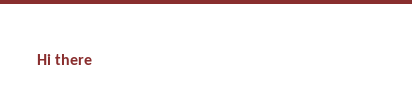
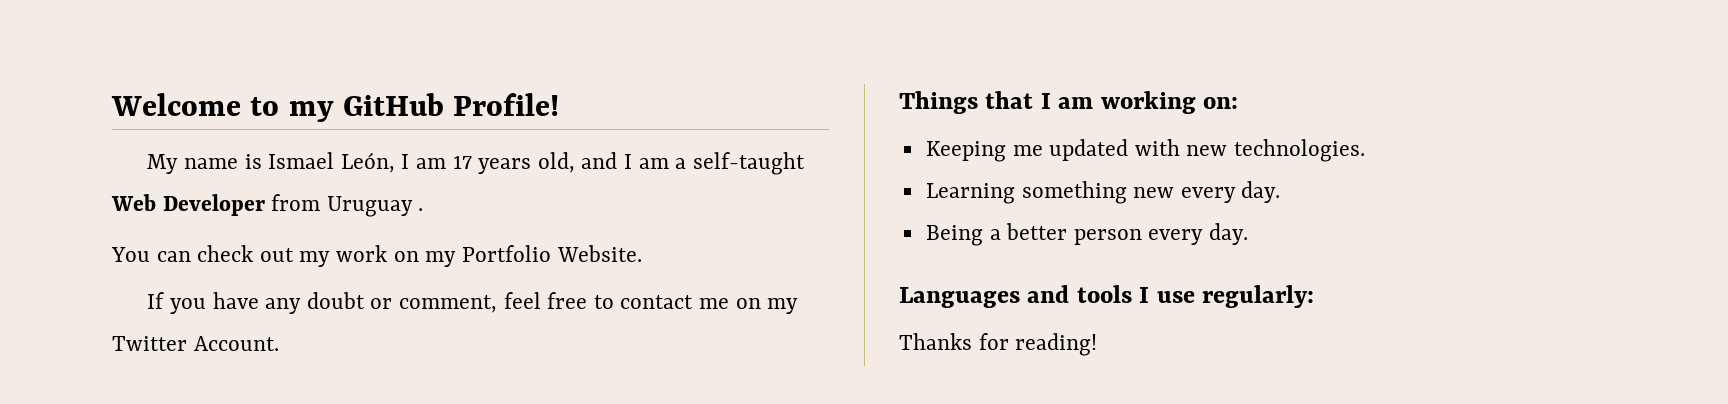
[37,54,93,65] Hi there -> [111,93,560,122] [147,152,805,175] [111,194,424,217] [111,245,642,267] [147,292,799,314] [112,336,279,351] [899,91,1239,114] [925,139,1366,162] [925,181,1281,204] [925,223,1249,246] [899,285,1315,308] [899,333,1098,356] Welcome to my GitHub Profile! // My name is Ismael León, I am 17 years old, and I am a self-taught Web Developer from Uruguay . // You can check out my work on my Portfolio Website. // If you have any doubt or comment, feel free to contact me on my Twitter Account. // Things that I am working on: // Keeping me updated with new technologies. // Learning something new every day. // Being a better person every day. // Languages and tools I use regularly: // Thanks for reading!

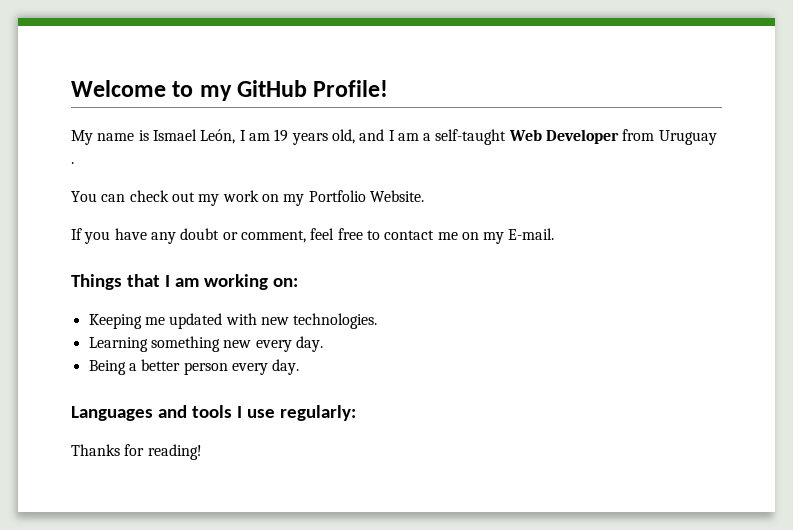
[452,155,472,169] 17 -> [274,129,289,142] 19
[112,336,279,351] Twitter Account. -> [508,228,555,240] E-mail.

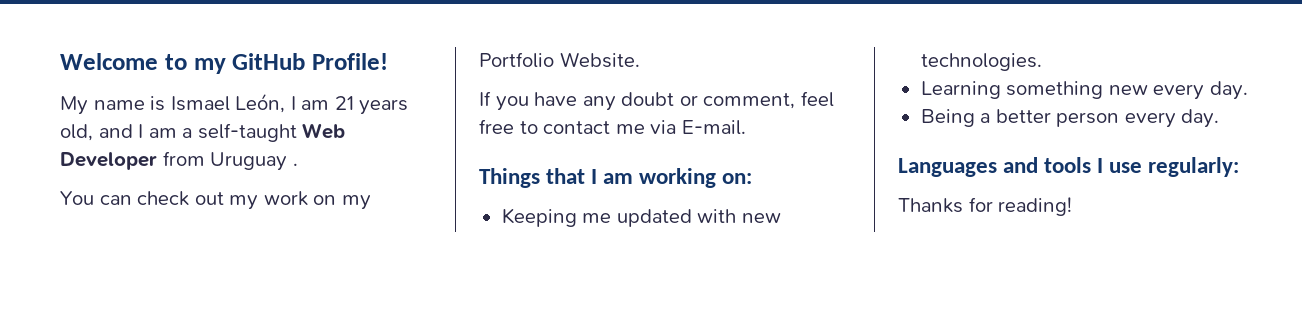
[274,129,289,142] 19 -> [334,96,354,110] 21
[461,232,505,244] on my -> [650,120,677,134] via

